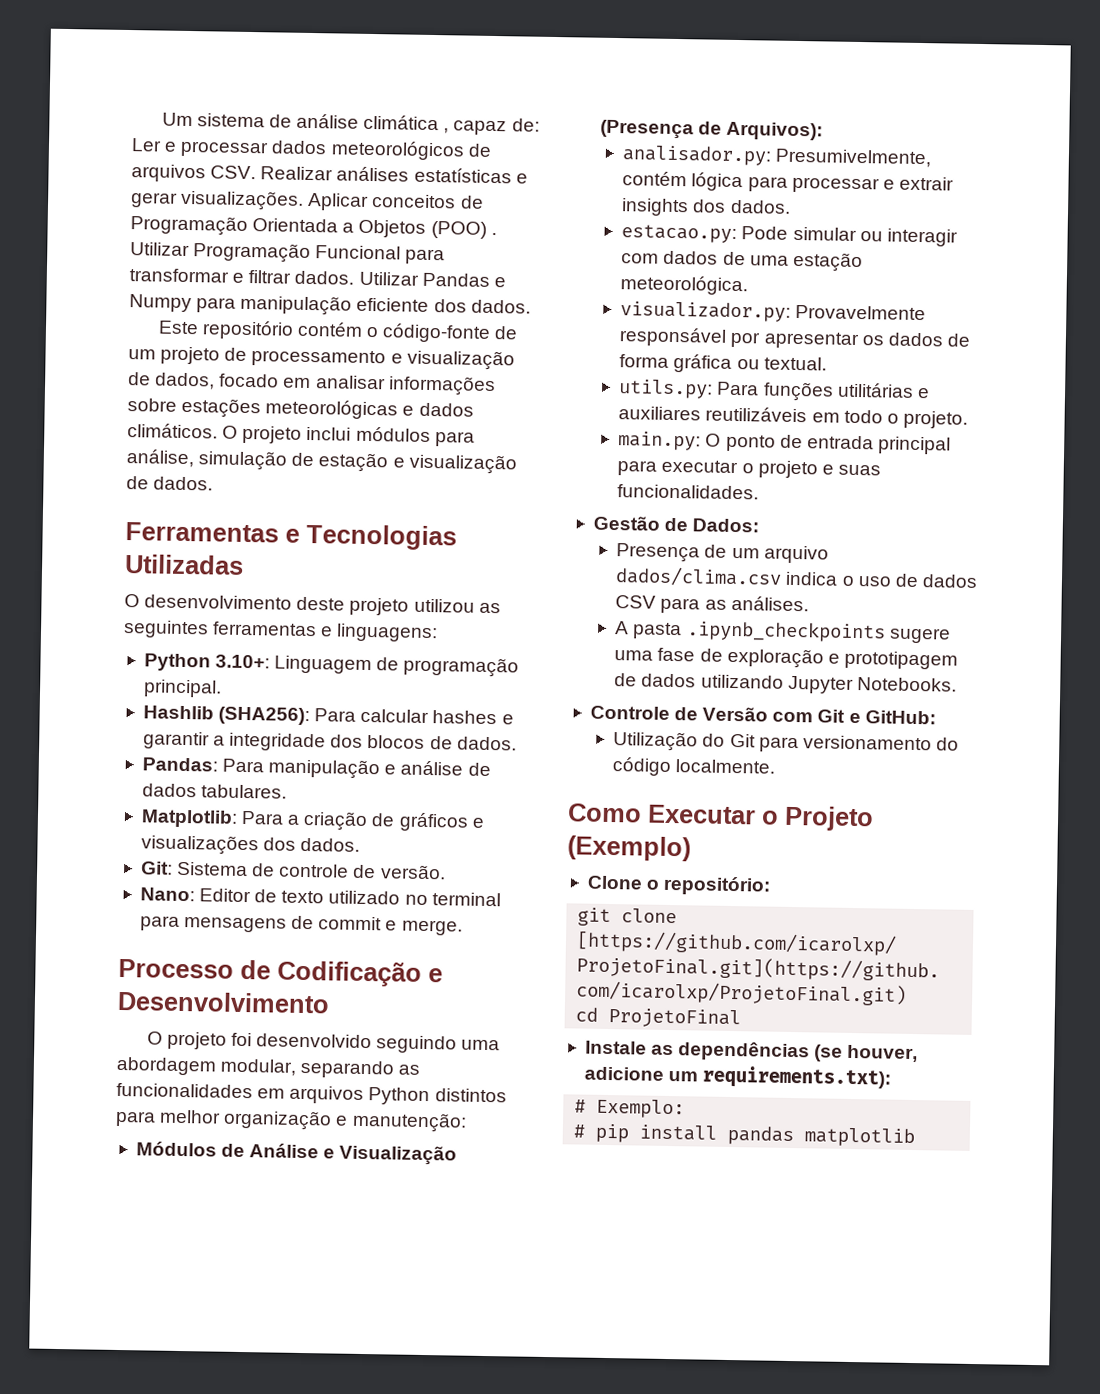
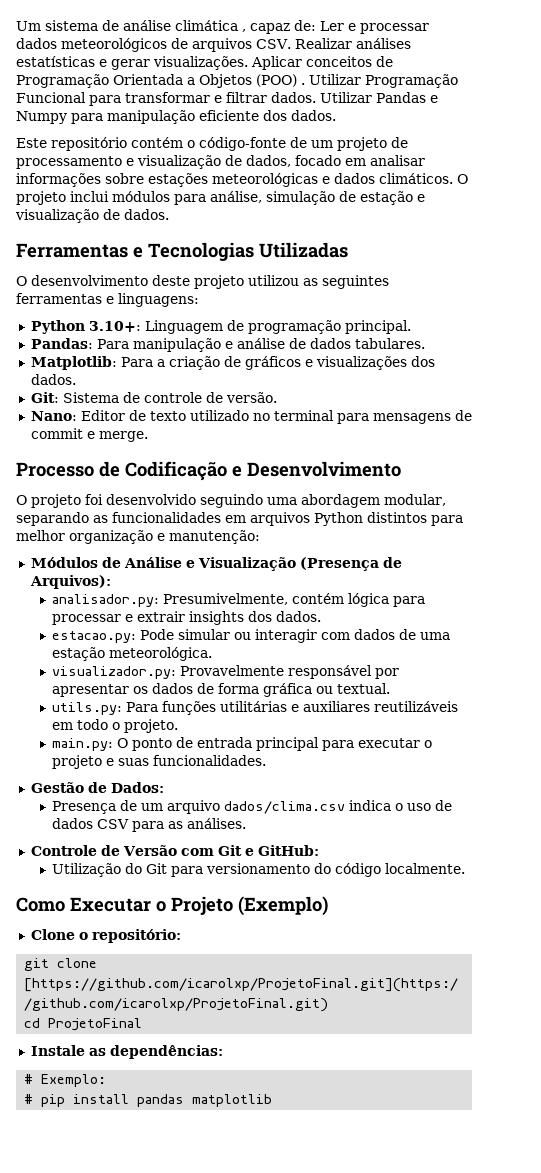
[142,705,514,726] [142,731,517,752] // Hashlib (SHA256): Para calcular hashes e garantir a integridade dos blocos de dados. -> (411, 327) none
[615,620,951,644] [614,647,958,670] [614,673,957,694] // A pasta .ipynb_checkpoints sugere uma fase de exploração e prototipagem de dados utilizando Jupyter Notebooks. -> (247, 823) none
[678,1041,919,1063] [583,1065,892,1090] dependências (se houver, adicione um requirements.txt): -> [109,1045,223,1059] dependências:

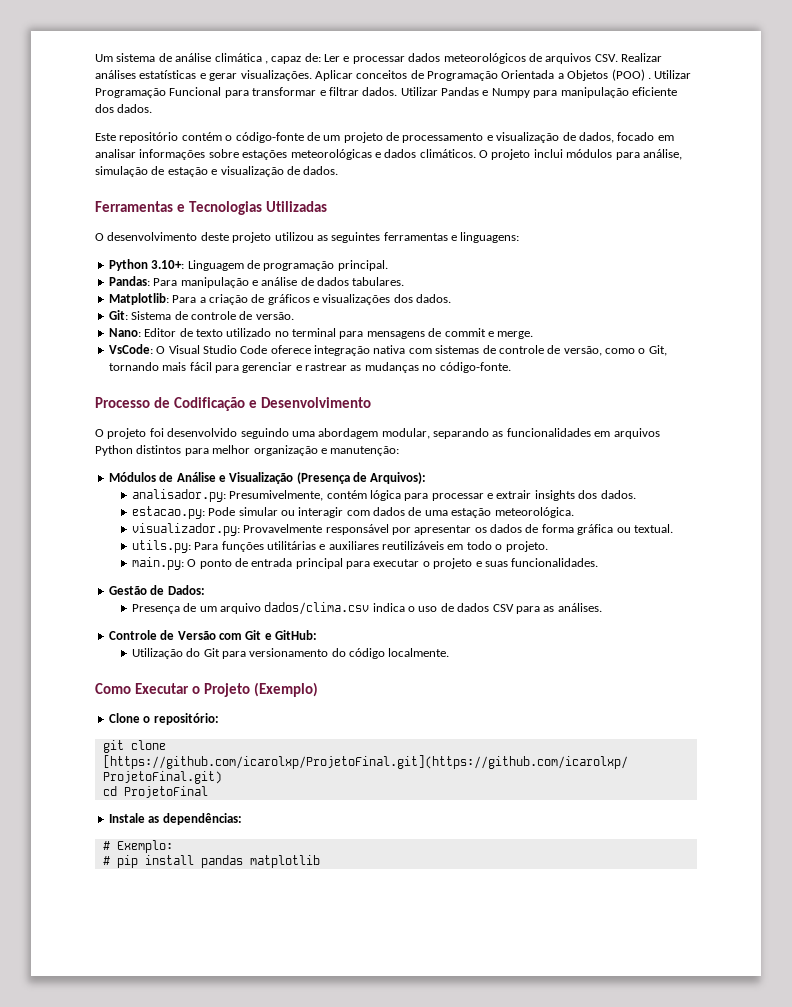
(148, 436) none -> [108,344,667,356] [108,362,511,373] // VsCode: O Visual Studio Code oferece integração nativa com sistemas de controle de versão, como o Git, tornando mais fácil para gerenciar e rastrear as mudanças no código-fonte.

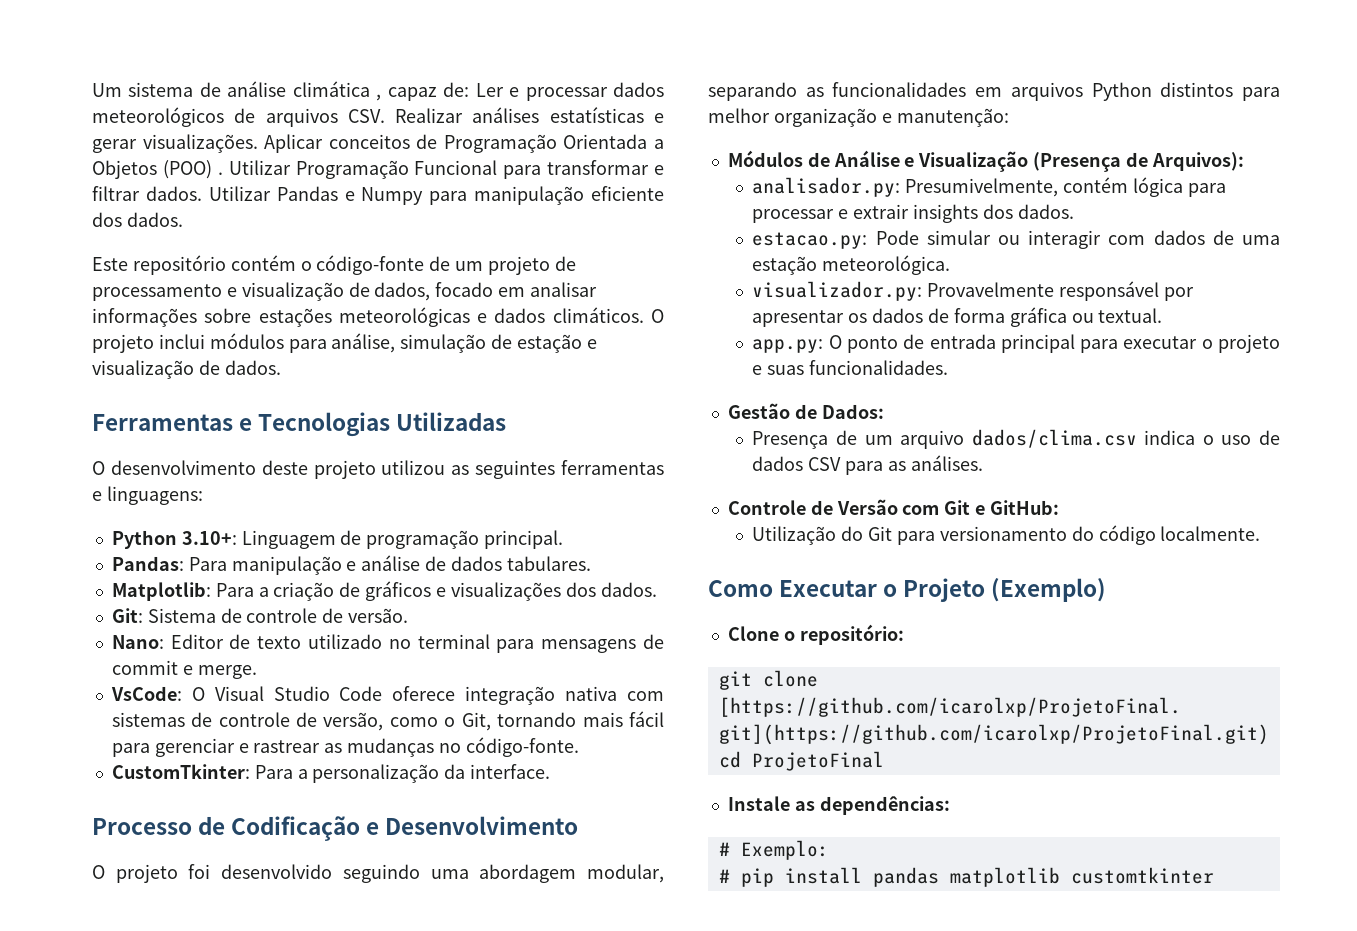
(511, 367) none -> [111,764,551,783] // CustomTkinter: Para a personalização da interface.
[131,540,548,553] [131,557,184,570] utils.py: Para funções utilitárias e auxiliares reutilizáveis em todo o projeto. // main.py: -> [752,339,824,353] app.py:
(320, 861) none -> [1070,867,1214,884] customtkinter

